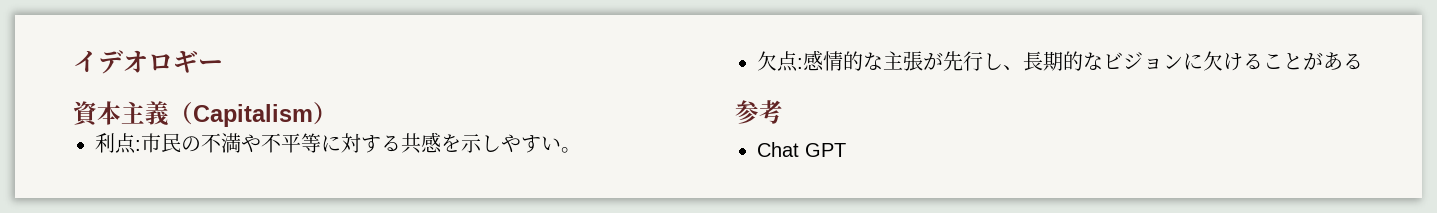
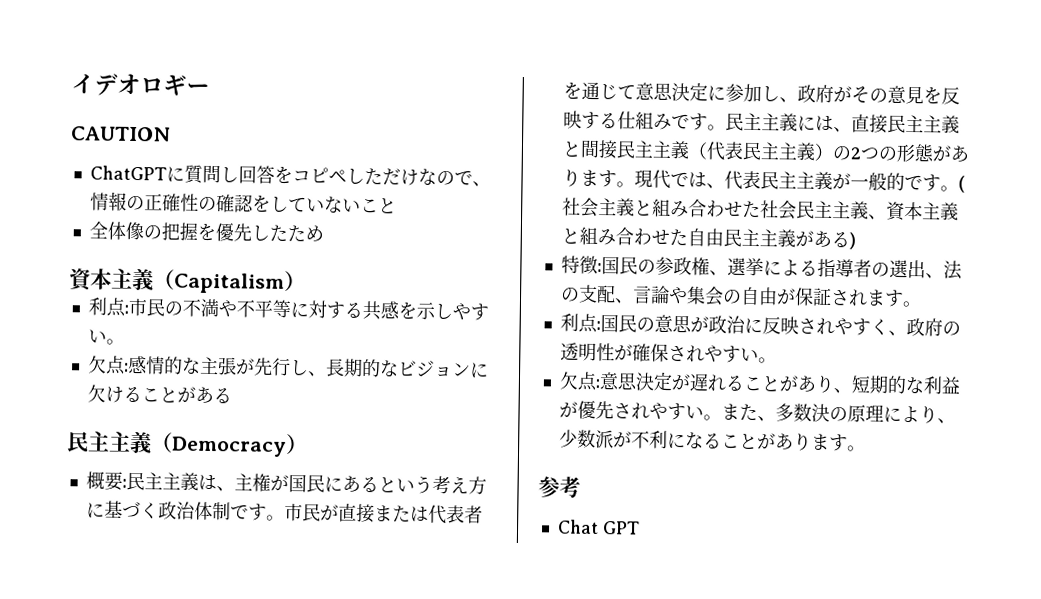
(223, 65) none -> [71,126,171,142] [89,164,491,187] [89,191,397,214] [88,221,324,243] // CAUTION // ChatGPTに質問し回答をコピペしただけなので、情報の正確性の確認をしていないこと // 全体像の把握を優先したため
(1363, 61) none -> [66,430,308,457] [85,471,487,495] [85,500,483,525] [562,81,960,105] [562,110,960,134] [561,139,970,163] [561,168,965,193] [561,197,959,221] [560,226,856,250] [560,255,963,280] [559,284,922,308] [559,313,961,337] [559,342,777,364] [558,371,961,395] [558,400,956,424] [558,429,866,452] // 民主主義（Democracy） // 概要:民主主義は、主権が国民にあるという考え方に基づく政治体制です。市民が直接または代表者を通じて意思決定に参加し、政府がその意見を反映する仕組みです。民主主義には、直接民主主義と間接民主主義（代表民主主義）の2つの形態があります。現代では、代表民主主義が一般的です。(社会主義と組み合わせた社会民主主義、資本主義と組み合わせた自由民主主義がある) // 特徴:国民の参政権、選挙による指導者の選出、法の支配、言論や集会の自由が保証されます。 // 利点:国民の意思が政治に反映されやすく、政府の透明性が確保されやすい。 // 欠点:意思決定が遅れることがあり、短期的な利益が優先されやすい。また、多数決の原理により、少数派が不利になることがあります。

